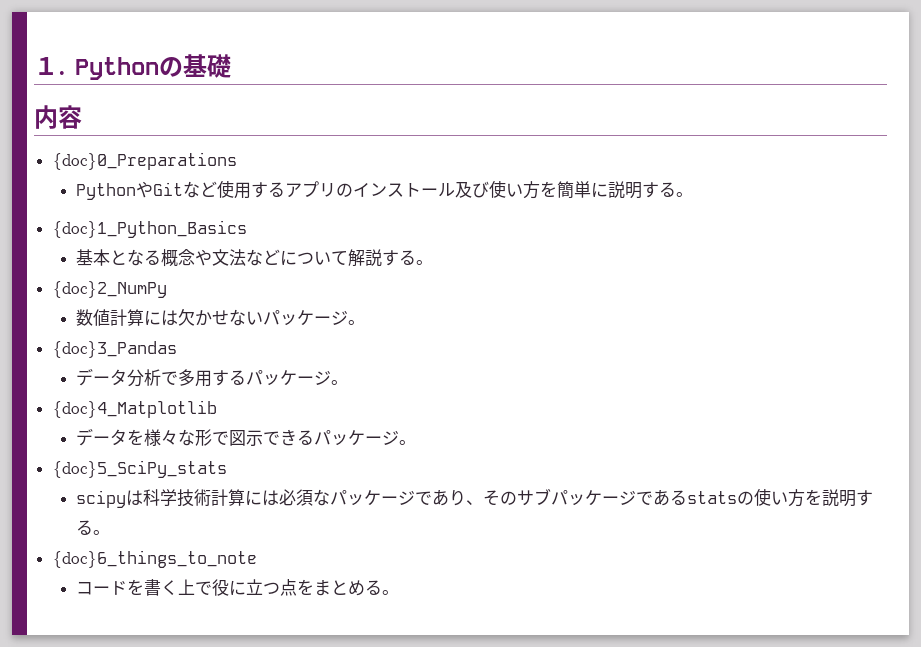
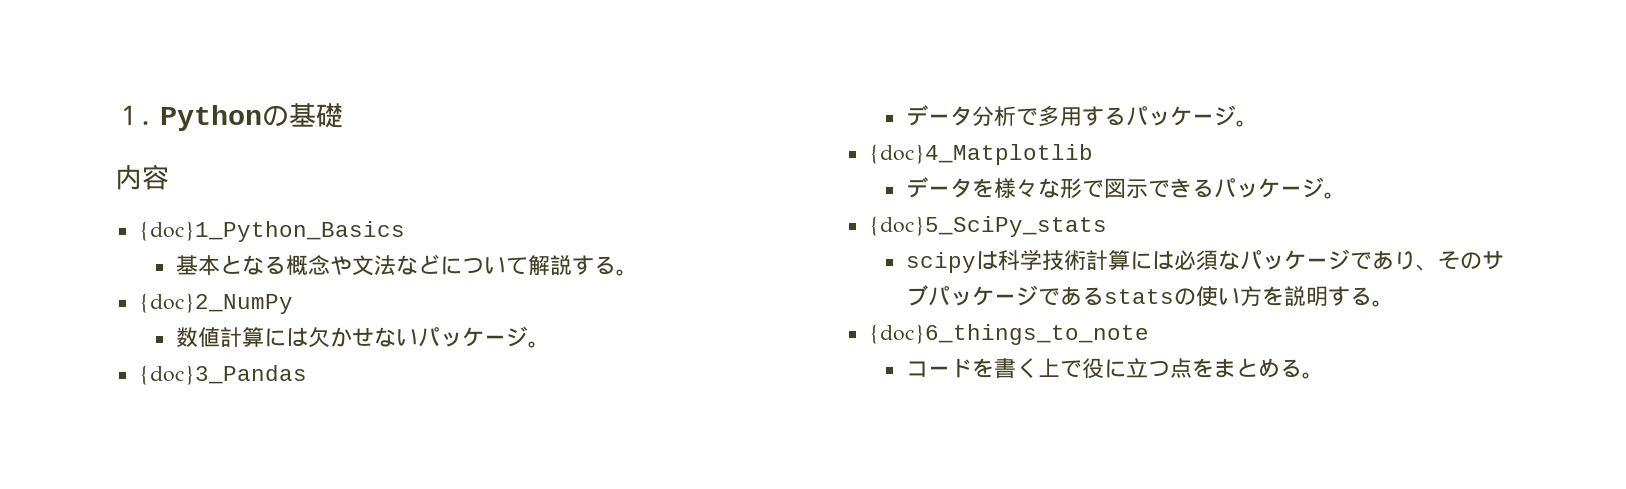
[52,152,237,170] [76,180,694,200] // {doc}0_Preparations // PythonやGitなど使用するアプリのインストール及び使い方を簡単に説明する。 -> (169, 177) none

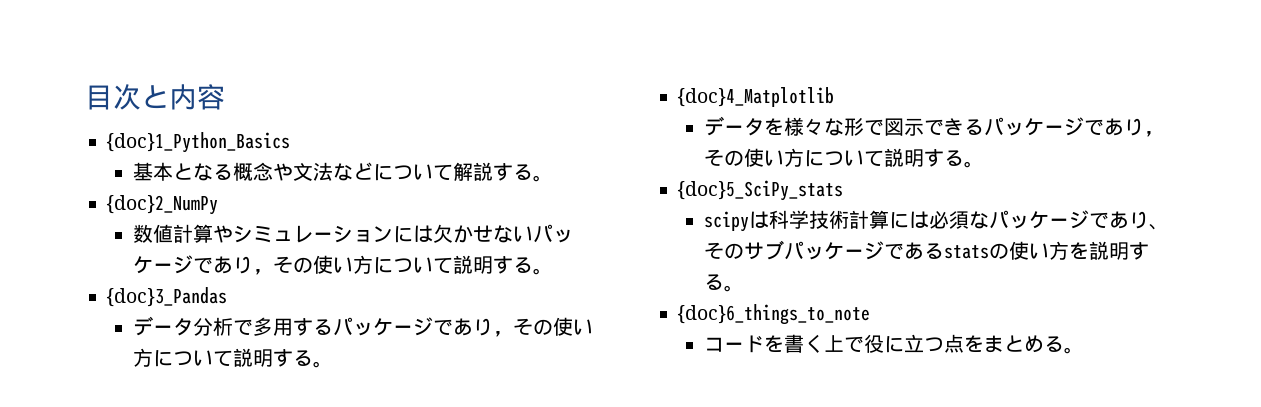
[115,103,343,131] １. Pythonの基礎 // -> [85,84,169,110] 目次と
(264, 337) none -> [212,225,393,243] やシミュレーション
(528, 336) none -> [192,255,533,275] であり，その使い方について説明する
(1236, 115) none -> [432,317,593,337] [132,348,313,367] であり，その使い方について説明する
(1324, 187) none -> [1083,118,1164,137] [703,148,964,167] であり，その使い方について説明する

